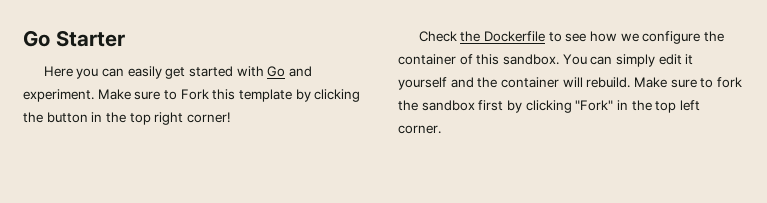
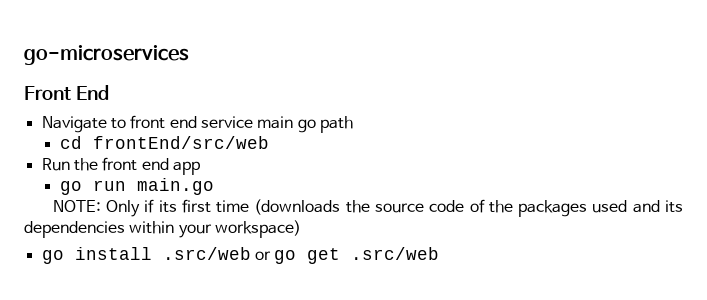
[23,30,125,47] [43,66,312,79] [23,89,361,102] [23,112,230,125] [418,31,724,44] [398,54,694,67] [398,77,742,90] [398,100,700,113] [398,125,441,134] Go Starter // Here you can easily get started with Go and experiment. Make sure to Fork this template by clicking the button in the top right corner! // Check the Dockerfile to see how we configure the container of this sandbox. You can simply edit it yourself and the container will rebuild. Make sure to fork the sandbox first by clicking "Fork" in the top left corner. -> [24,45,189,65] [24,85,109,100] [41,115,353,133] [59,136,269,149] [41,157,200,175] [59,178,214,195] [52,199,683,217] [24,220,301,238] [41,247,440,264] go-microservices // Front End // Navigate to front end service main go path // cd frontEnd/src/web // Run the front end app // go run main.go // NOTE: Only if its first time (downloads the source code of the packages used and its dependencies within your workspace) // go install .src/web or go get .src/web

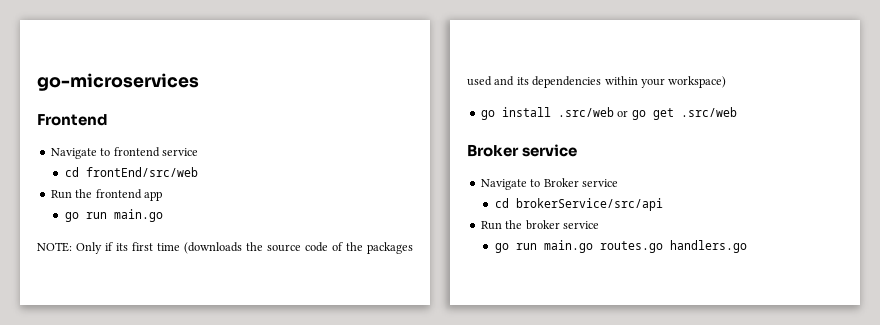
[24,85,109,100] [41,115,353,133] Front End // Navigate to front end service main go path -> [37,114,108,126] [50,147,198,159] Frontend // Navigate to frontend service
[102,157,169,171] front end -> [95,189,142,199] frontend
(440, 253) none -> [467,144,578,157] [480,178,618,190] [494,198,663,211] [480,220,599,230] [494,240,747,253] // Broker service // Navigate to Broker service // cd brokerService/src/api // Run the broker service // go run main.go routes.go handlers.go

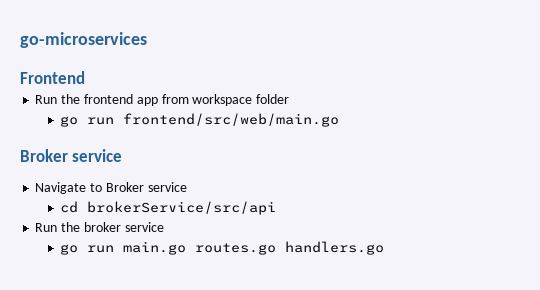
[50,147,198,159] [64,167,198,177] // Navigate to frontend service // cd frontEnd/src/web -> (85, 77) none
[64,209,163,222] [37,242,413,254] [467,76,727,88] [480,107,737,120] // go run main.go // NOTE: Only if its first time (downloads the source code of the packages used and its dependencies within your workspace) // go install .src/web or go get .src/web -> [161,94,290,106] [60,113,340,127] from workspace folder // go run frontend/src/web/main.go

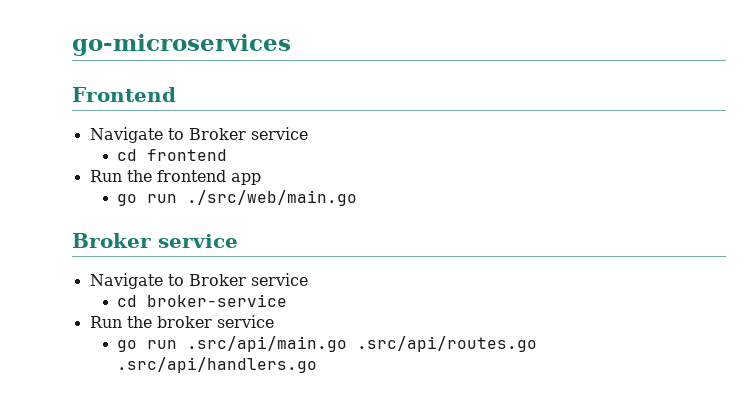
(85, 77) none -> [89,127,308,143] [116,149,227,161] // Navigate to Broker service // cd frontend
[161,94,290,106] [60,113,340,127] from workspace folder // go run frontend/src/web/main.go -> [116,190,357,206] // go run ./src/web/main.go
[87,201,277,215] brokerService/src/api -> [146,294,287,307] broker-service
[123,241,385,255] main.go routes.go handlers.go -> [186,336,537,352] [116,357,317,373] .src/api/main.go .src/api/routes.go .src/api/handlers.go

